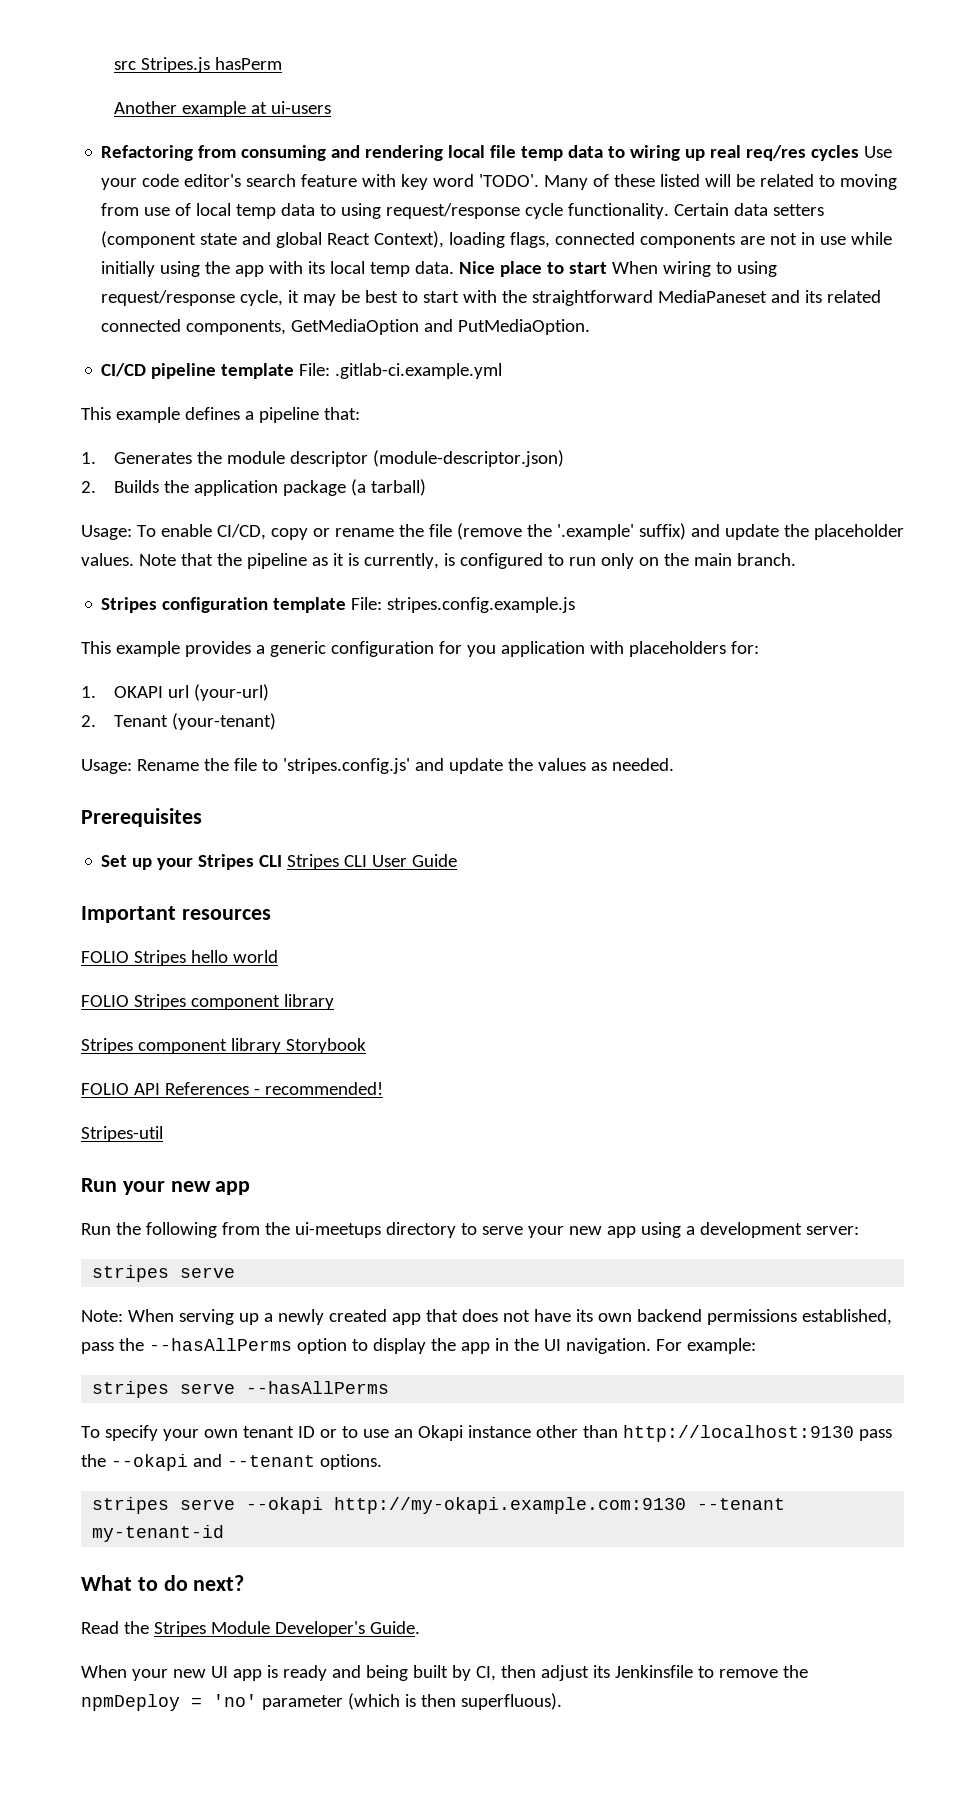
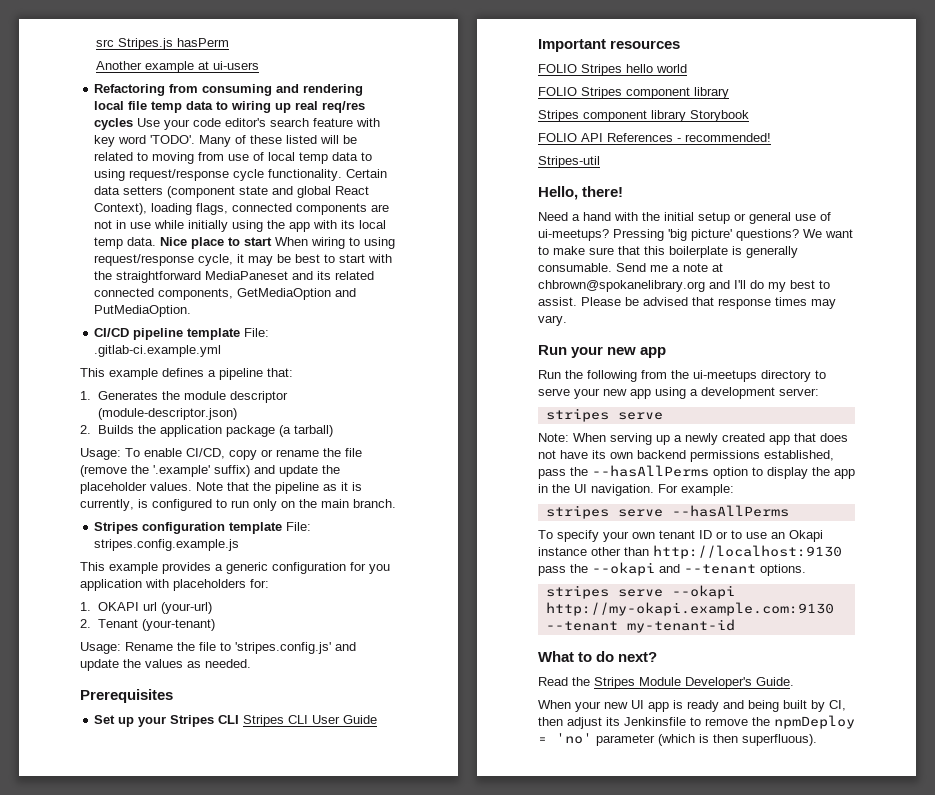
(163, 1134) none -> [538,186,624,200] [538,212,831,224] [538,229,853,241] [538,246,798,258] [538,263,723,272] [538,280,830,292] [538,297,836,309] [538,315,567,326] // Hello, there! // Need a hand with the initial setup or general use of ui-meetups? Pressing 'big picture' questions? We want to make sure that this boilerplate is generally consumable. Send me a note at chbrown@spokanelibrary.org and I'll do my best to assist. Please be advised that response times may vary.

